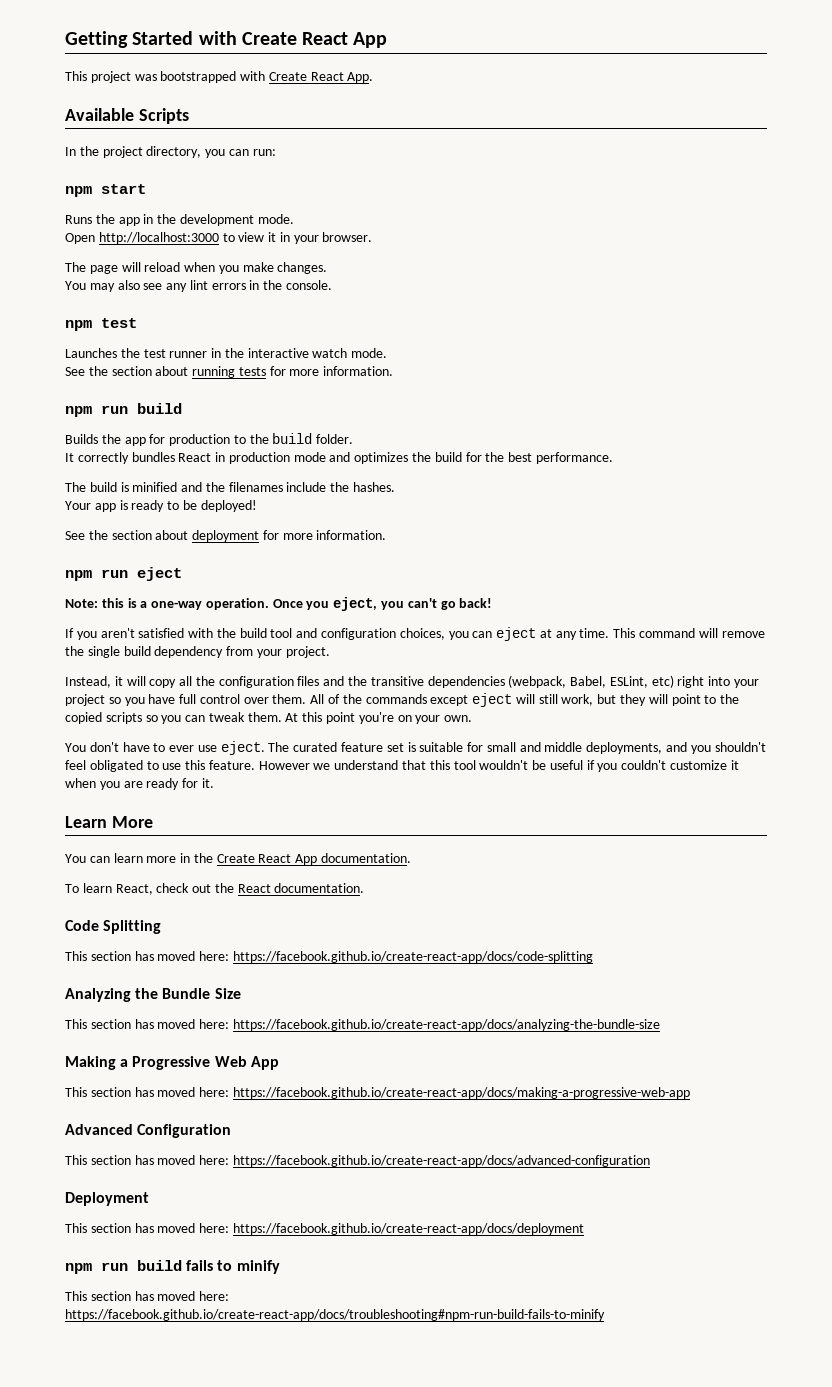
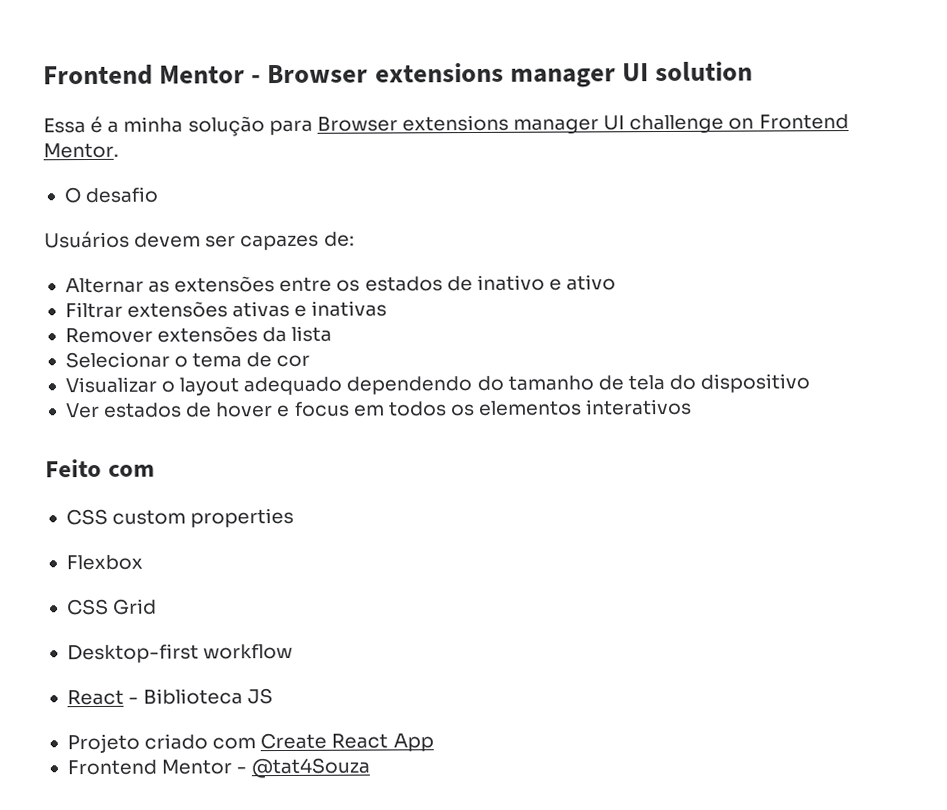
[65,31,388,48] [65,71,374,83] [65,108,189,124] [65,146,276,158] [65,184,146,197] [65,214,294,226] [65,232,373,244] [65,262,328,274] [65,280,333,292] [65,318,137,331] [65,348,388,358] [65,366,394,378] [65,403,182,417] [65,433,354,446] [65,452,613,464] [65,482,396,492] [65,500,257,512] [65,530,387,542] [65,567,182,581] [65,597,493,611] [65,627,765,641] [65,646,330,658] [65,675,760,688] [65,693,740,707] [65,712,473,724] [65,741,766,755] [65,760,739,772] [65,778,214,790] [65,816,153,828] [65,853,412,865] [65,883,365,895] [65,920,162,934] [65,951,593,963] [65,988,241,1002] [65,1019,660,1031] [65,1056,279,1070] [65,1087,690,1099] [65,1124,232,1138] [65,1155,650,1167] [65,1192,149,1206] [65,1223,584,1235] [65,1260,280,1274] [65,1291,230,1301] [65,1309,605,1321] Getting Started with Create React App // This project was bootstrapped with Create React App. // Available Scripts // In the project directory, you can run: // npm start // Runs the app in the development mode. // Open http://localhost:3000 to view it in your browser. // The page will reload when you make changes. // You may also see any lint errors in the console. // npm test // Launches the test runner in the interactive watch mode. // See the section about running tests for more information. // npm run build // Builds the app for production to the build folder. // It correctly bundles React in production mode and optimizes the build for the best performance. // The build is minified and the filenames include the hashes. // Your app is ready to be deployed! // See the section about deployment for more information. // npm run eject // Note: this is a one-way operation. Once you eject, you can't go back! // If you aren't satisfied with the build tool and configuration choices, you can eject at any time. This command will remove the single build dependency from your project. // Instead, it will copy all the configuration files and the transitive dependencies (webpack, Babel, ESLint, etc) right into your project so you have full control over them. All of the commands except eject will still work, but they will point to the copied scripts so you can tweak them. At this point you're on your own. // You don't have to ever use eject. The curated feature set is suitable for small and middle deployments, and you shouldn't feel obligated to use this feature. However we understand that this tool wouldn't be useful if you couldn't customize it when you are ready for it. // Learn More // You can learn more in the Create React App documentation. // To learn React, check out the React documentation. // Code Splitting // This section has moved here: https://facebook.github.io/create-react-app/docs/code-splitting // Analyzing the Bundle Size // This section has moved here: https://facebook.github.io/create-react-app/docs/analyzing-the-bundle-size // Making a Progressive Web App // This section has moved here: https://facebook.github.io/create-react-app/docs/making-a-progressive-web-app // Advanced Configuration // This section has moved here: https://facebook.github.io/create-react-app/docs/advanced-configuration // Deployment // This section has moved here: https://facebook.github.io/create-react-app/docs/deployment // npm run build fails to minify // This section has moved here: https://facebook.github.io/create-react-app/docs/troubleshooting#npm-run-build-fails-to-minify -> [43,61,754,88] [43,114,849,137] [43,142,119,159] [63,186,159,204] [44,230,355,251] [64,274,617,294] [64,300,388,319] [64,325,333,344] [64,351,311,369] [64,373,811,396] [64,398,693,419] [45,458,155,478] [65,507,295,528] [65,554,143,571] [66,598,158,616] [66,643,294,664] [66,688,274,706] [66,732,434,754] [66,757,371,779] Frontend Mentor - Browser extensions manager UI solution // Essa é a minha solução para Browser extensions manager UI challenge on Frontend Mentor. // O desafio // Usuários devem ser capazes de: // Alternar as extensões entre os estados de inativo e ativo // Filtrar extensões ativas e inativas // Remover extensões da lista // Selecionar o tema de cor // Visualizar o layout adequado dependendo do tamanho de tela do dispositivo // Ver estados de hover e focus em todos os elementos interativos // Feito com // CSS custom properties // Flexbox // CSS Grid // Desktop-first workflow // React - Biblioteca JS // Projeto criado com Create React App // Frontend Mentor - @tat4Souza

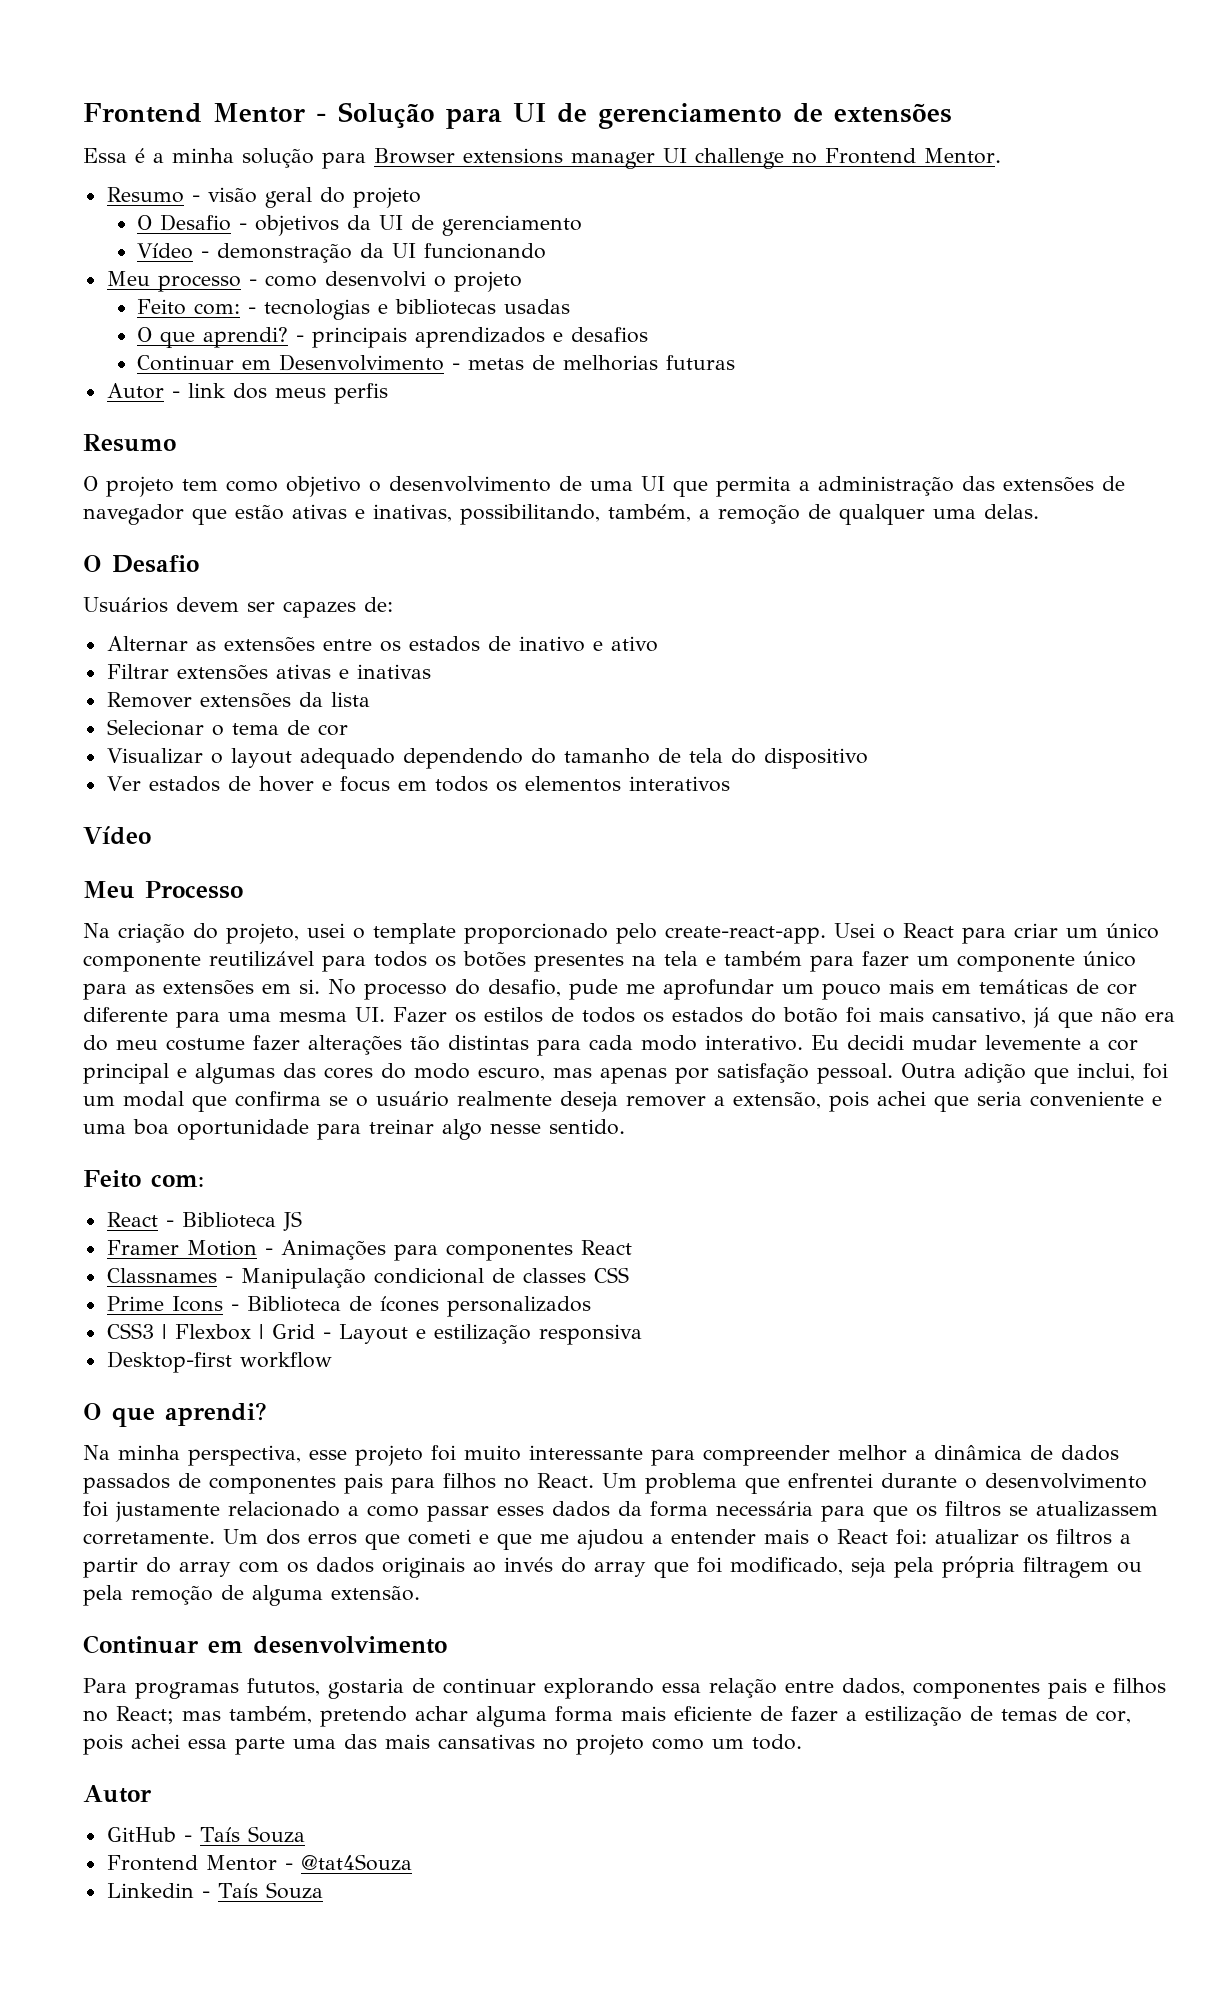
[43,61,754,88] Frontend Mentor - Browser extensions manager UI solution -> [83,102,952,129] Frontend Mentor - Solução para UI de gerenciamento de extensões
[728,117,755,130] on -> [792,152,817,164] no
[63,186,159,204] O desafio -> [106,187,421,208] [137,214,583,236] [137,243,547,263] [106,271,522,292] [137,299,571,320] [137,327,649,348] [137,354,736,371] [106,383,388,404] [83,434,176,452] [83,476,1125,497] [83,504,1039,525] [83,555,199,573] Resumo - visão geral do projeto // O Desafio - objetivos da UI de gerenciamento // Vídeo - demonstração da UI funcionando // Meu processo - como desenvolvi o projeto // Feito com: - tecnologias e bibliotecas usadas // O que aprendi? - principais aprendizados e desafios // Continuar em Desenvolvimento - metas de melhorias futuras // Autor - link dos meus perfis // Resumo // O projeto tem como objetivo o desenvolvimento de uma UI que permita a administração das extensões de navegador que estão ativas e inativas, possibilitando, também, a remoção de qualquer uma delas. // O Desafio
[45,458,155,478] [65,507,295,528] [65,554,143,571] [66,598,158,616] [66,643,294,664] [66,688,274,706] [66,732,434,754] Feito com // CSS custom properties // Flexbox // CSS Grid // Desktop-first workflow // React - Biblioteca JS // Projeto criado com Create React App -> [83,826,151,845] [83,881,243,899] [83,923,1159,944] [83,951,1136,972] [83,979,1137,1000] [83,1007,1175,1028] [83,1035,1138,1056] [83,1063,1168,1084] [83,1091,1162,1112] [83,1119,625,1140] [83,1170,204,1188] [106,1211,302,1231] [106,1240,632,1261] [106,1267,629,1289] [106,1296,591,1317] [106,1323,642,1345] [106,1351,332,1373] [83,1402,267,1427] [83,1445,1119,1466] [83,1473,1147,1494] [83,1501,1158,1522] [83,1529,1131,1550] [83,1556,1142,1578] [83,1585,420,1606] [83,1635,447,1654] [83,1678,1166,1699] [83,1706,1131,1727] [83,1734,802,1755] [83,1785,152,1803] [106,1826,305,1843] Vídeo // Meu Processo // Na criação do projeto, usei o template proporcionado pelo create-react-app. Usei o React para criar um único componente reutilizável para todos os botões presentes na tela e também para fazer um componente único para as extensões em si. No processo do desafio, pude me aprofundar um pouco mais em temáticas de cor diferente para uma mesma UI. Fazer os estilos de todos os estados do botão foi mais cansativo, já que não era do meu costume fazer alterações tão distintas para cada modo interativo. Eu decidi mudar levemente a cor principal e algumas das cores do modo escuro, mas apenas por satisfação pessoal. Outra adição que inclui, foi um modal que confirma se o usuário realmente deseja remover a extensão, pois achei que seria conveniente e uma boa oportunidade para treinar algo nesse sentido. // Feito com: // React - Biblioteca JS // Framer Motion - Animações para componentes React // Classnames - Manipulação condicional de classes CSS // Prime Icons - Biblioteca de ícones personalizados // CSS3 | Flexbox | Grid - Layout e estilização responsiva // Desktop-first workflow // O que aprendi? // Na minha perspectiva, esse projeto foi muito interessante para compreender melhor a dinâmica de dados passados de componentes pais para filhos no React. Um problema que enfrentei durante o desenvolvimento foi justamente relacionado a como passar esses dados da forma necessária para que os filtros se atualizassem corretamente. Um dos erros que cometi e que me ajudou a entender mais o React foi: atualizar os filtros a partir do array com os dados originais ao invés do array que foi modificado, seja pela própria filtragem ou pela remoção de alguma extensão. // Continuar em desenvolvimento // Para programas fututos, gostaria de continuar explorando essa relação entre dados, componentes pais e filhos no React; mas também, pretendo achar alguma forma mais eficiente de fazer a estilização de temas de cor, pois achei essa parte uma das mais cansativas no projeto como um todo. // Autor // GitHub - Taís Souza
(371, 768) none -> [106,1882,323,1899] // Linkedin - Taís Souza

